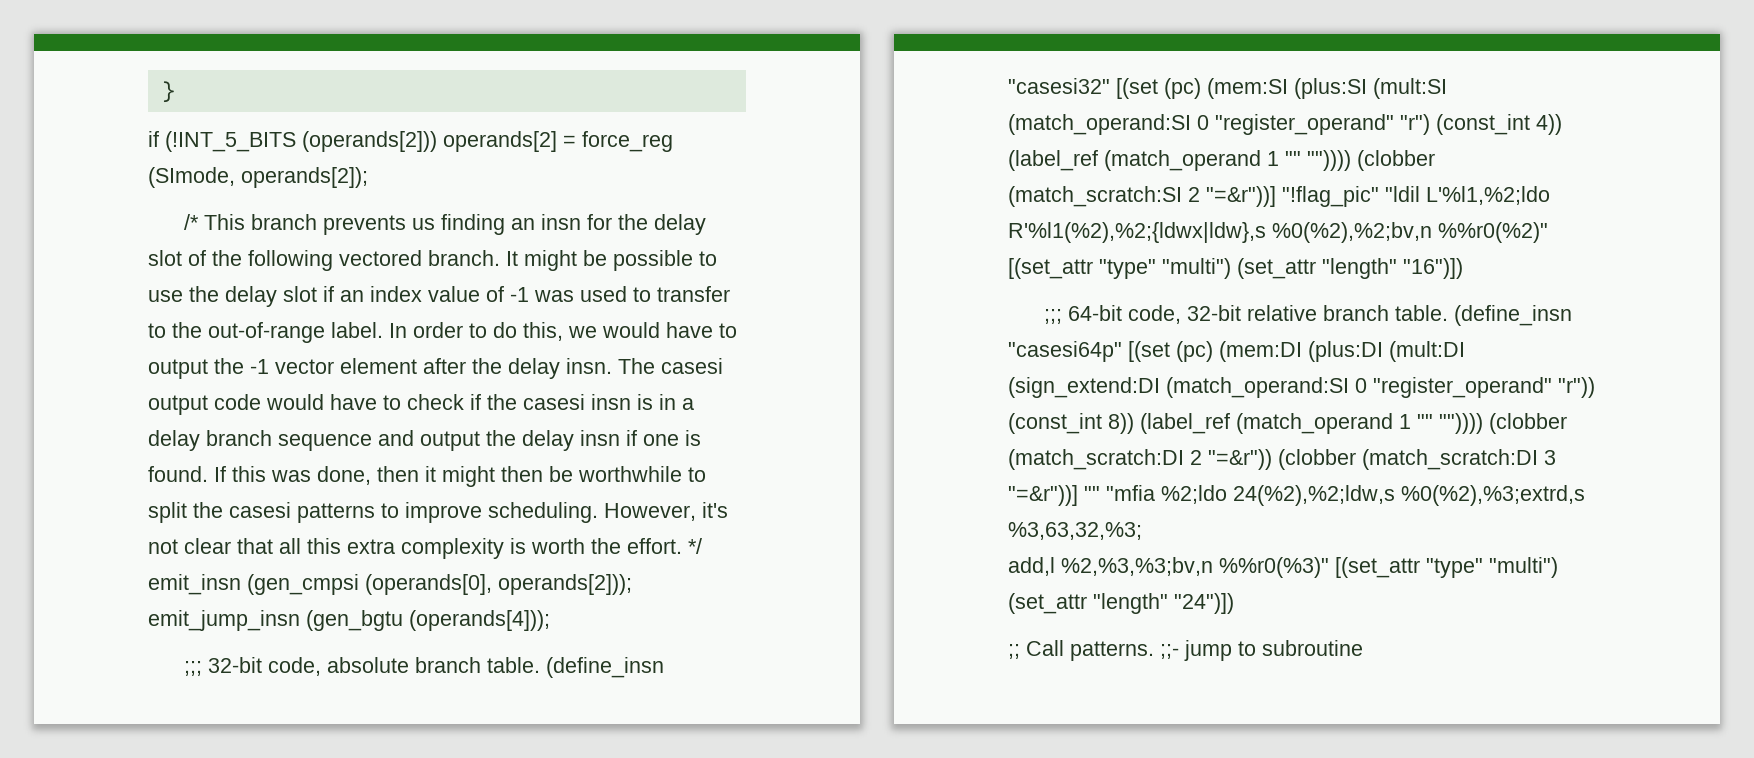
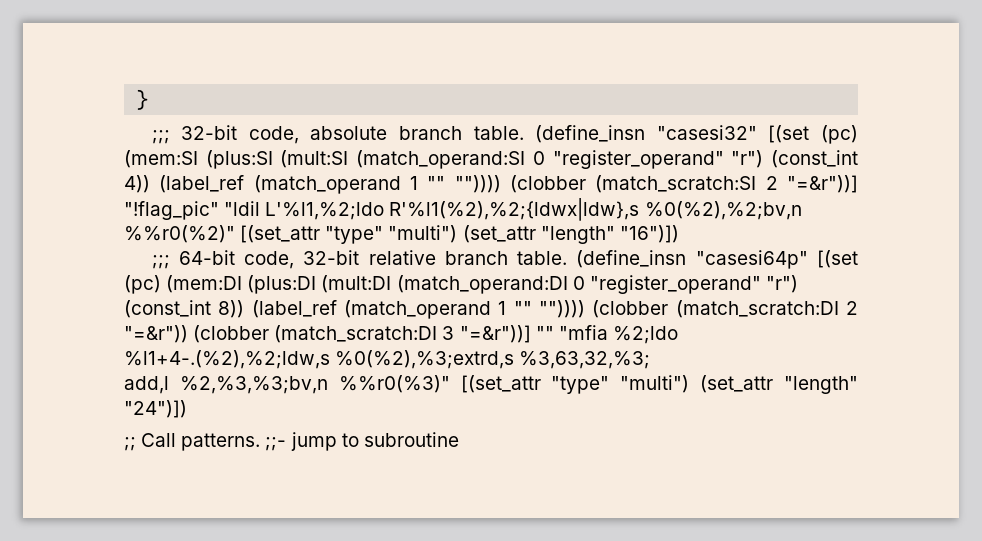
[148,131,673,152] [148,167,368,188] [184,214,707,235] [148,250,717,271] [148,286,730,307] [148,322,737,343] [148,358,723,379] [148,394,694,415] [148,430,701,451] [148,466,706,487] [148,502,728,523] [148,538,702,559] [148,574,632,595] [148,610,550,631] // if (!INT_5_BITS (operands[2])) operands[2] = force_reg (SImode, operands[2]); // /* This branch prevents us finding an insn for the delay slot of the following vectored branch. It might be possible to use the delay slot if an index value of -1 was used to transfer to the out-of-range label. In order to do this, we would have to output the -1 vector element after the delay insn. The casesi output code would have to check if the casesi insn is in a delay branch sequence and output the delay insn if one is found. If this was done, then it might then be worthwhile to split the casesi patterns to improve scheduling. However, it's not clear that all this extra complexity is worth the effort. */ emit_insn (gen_cmpsi (operands[0], operands[2])); emit_jump_insn (gen_bgtu (operands[4])); -> (150, 99) none
[1008,377,1595,398] (sign_extend:DI (match_operand:SI 0 "register_operand" "r")) -> [396,275,798,294] (match_operand:DI 0 "register_operand" "r")
[1233,485,1395,506] 24(%2),%2;ldw,s -> [124,350,330,369] %l1+4-.(%2),%2;ldw,s

